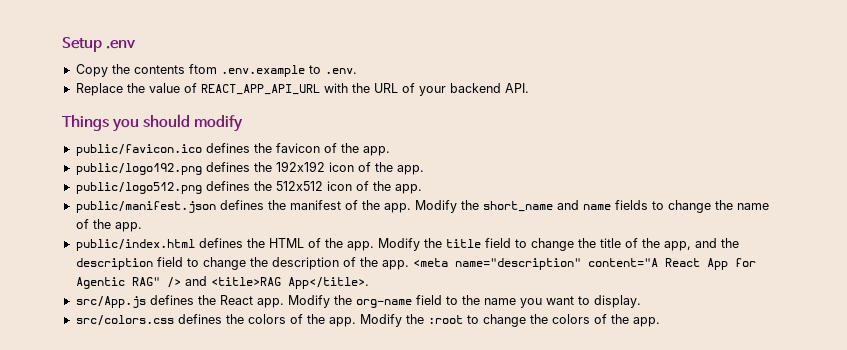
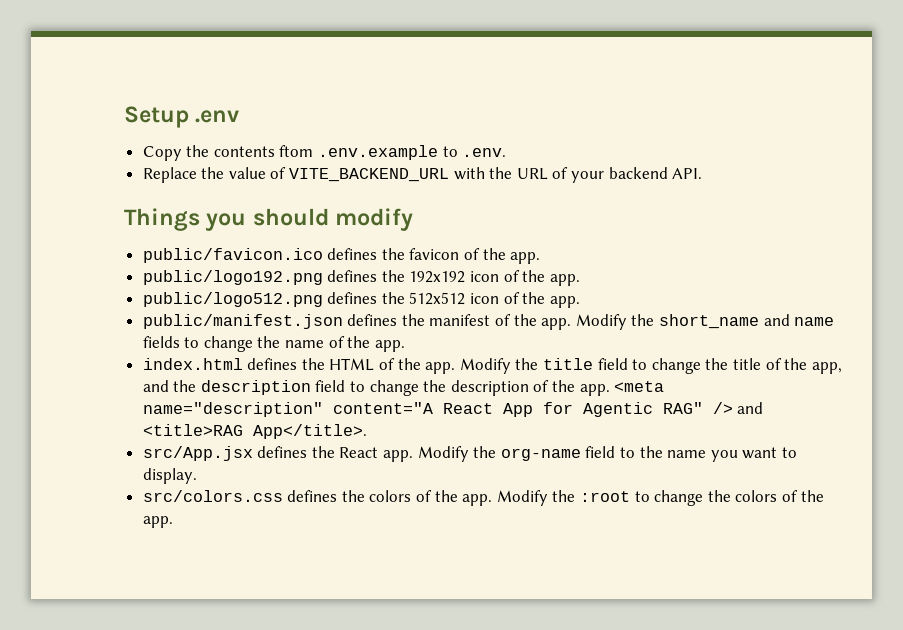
[200,84,320,95] REACT_APP_API_URL -> [289,168,450,182] VITE_BACKEND_URL
[75,239,195,251] public/index.html -> [142,358,243,370] index.html
[75,296,146,308] src/App.js -> [142,446,253,461] src/App.jsx

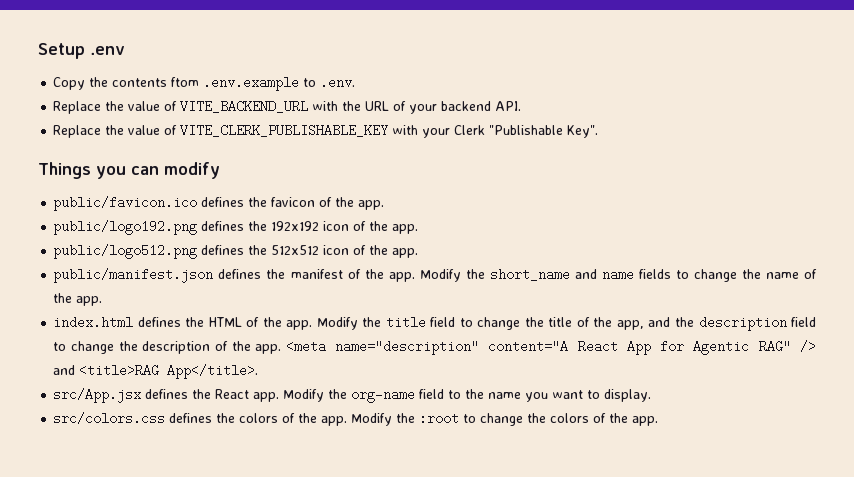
(703, 173) none -> [53,124,599,138] // Replace the value of VITE_CLERK_PUBLISHABLE_KEY with your Clerk "Publishable Key".
[252,208,329,226] should -> [131,166,159,175] can

